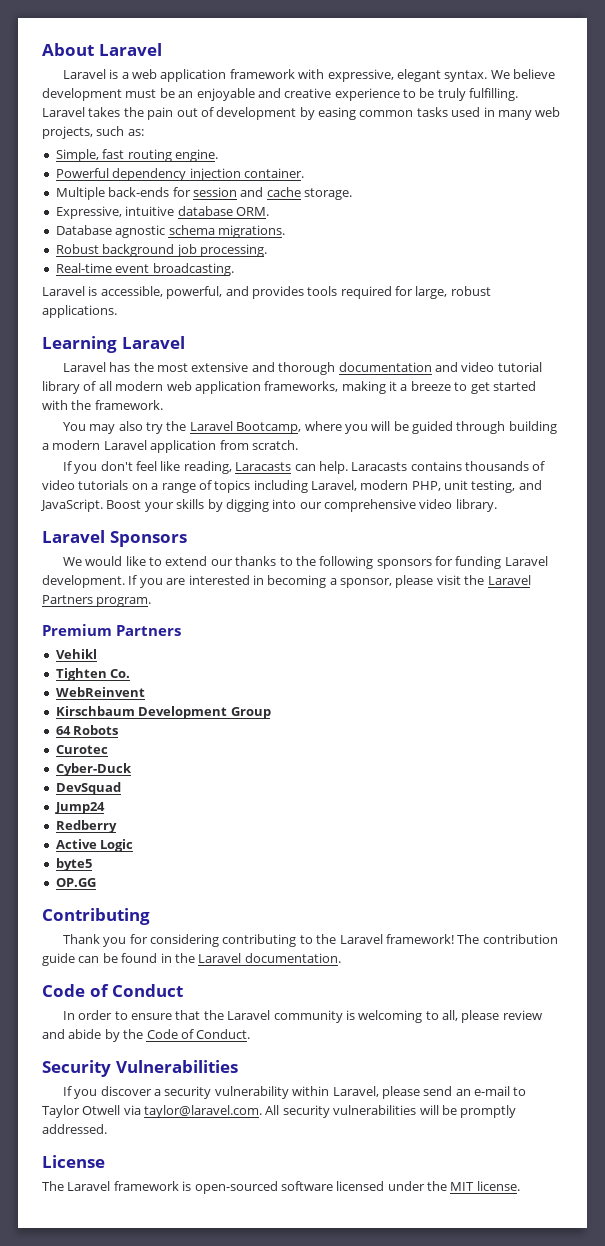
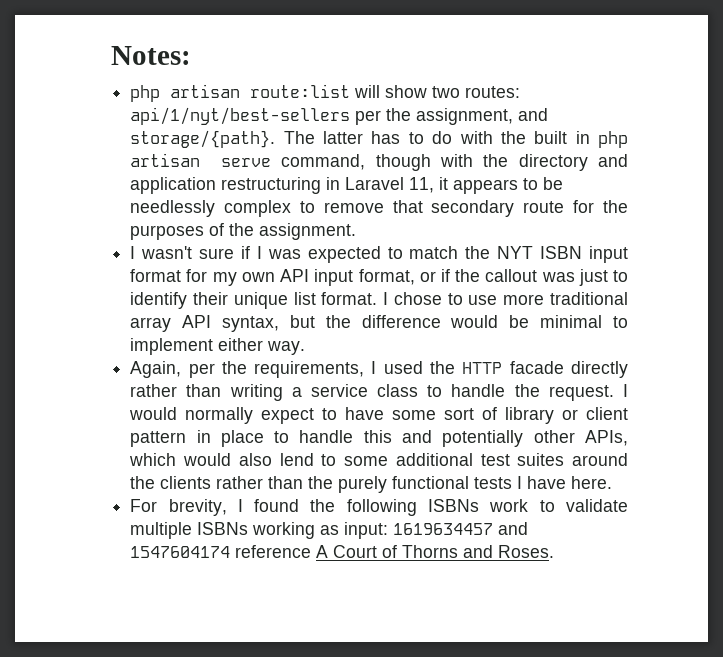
[42,43,162,56] [62,69,556,82] [42,88,519,101] [42,107,561,120] [42,126,144,139] [55,149,218,162] [55,168,304,181] [55,187,352,200] [55,206,269,219] [55,225,285,238] [55,244,267,257] [55,263,234,276] [42,286,491,299] [42,305,117,318] [42,336,185,353] [62,362,542,375] [42,381,536,394] [42,400,163,410] [62,421,557,434] [42,440,298,453] [62,461,546,474] [42,480,542,493] [40,499,497,512] [42,530,187,547] [62,556,548,569] [42,575,531,588] [42,595,152,607] [42,624,181,636] [55,649,97,659] [55,668,131,681] [55,687,145,697] [55,706,271,719] [55,725,119,735] [55,745,108,754] [55,763,132,776] [55,782,121,795] [54,802,105,814] [55,820,117,833] [55,839,134,852] [55,858,92,871] [55,878,96,887] [42,908,150,925] [62,934,558,947] [42,953,341,966] [42,984,184,997] [62,1010,542,1023] [42,1029,251,1042] [42,1060,238,1077] [62,1086,527,1099] [42,1105,517,1118] [42,1124,107,1134] [42,1155,105,1168] [42,1181,520,1194] About Laravel // Laravel is a web application framework with expressive, elegant syntax. We believe development must be an enjoyable and creative experience to be truly fulfilling. Laravel takes the pain out of development by easing common tasks used in many web projects, such as: // Simple, fast routing engine. // Powerful dependency injection container. // Multiple back-ends for session and cache storage. // Expressive, intuitive database ORM. // Database agnostic schema migrations. // Robust background job processing. // Real-time event broadcasting. // Laravel is accessible, powerful, and provides tools required for large, robust applications. // Learning Laravel // Laravel has the most extensive and thorough documentation and video tutorial library of all modern web application frameworks, making it a breeze to get started with the framework. // You may also try the Laravel Bootcamp, where you will be guided through building a modern Laravel application from scratch. // If you don't feel like reading, Laracasts can help. Laracasts contains thousands of video tutorials on a range of topics including Laravel, modern PHP, unit testing, and JavaScript. Boost your skills by digging into our comprehensive video library. // Laravel Sponsors // We would like to extend our thanks to the following sponsors for funding Laravel development. If you are interested in becoming a sponsor, please visit the Laravel Partners program. // Premium Partners // Vehikl // Tighten Co. // WebReinvent // Kirschbaum Development Group // 64 Robots // Curotec // Cyber-Duck // DevSquad // Jump24 // Redberry // Active Logic // byte5 // OP.GG // Contributing // Thank you for considering contributing to the Laravel framework! The contribution guide can be found in the Laravel documentation. // Code of Conduct // In order to ensure that the Laravel community is welcoming to all, please review and abide by the Code of Conduct. // Security Vulnerabilities // If you discover a security vulnerability within Laravel, please send an e-mail to Taylor Otwell via taylor@laravel.com. All security vulnerabilities will be promptly addressed. // License // The Laravel framework is open-sourced software licensed under the MIT license. -> [111,46,191,65] [130,84,521,102] [130,107,549,125] [130,130,628,148] [130,153,628,171] [130,177,564,194] [130,200,628,217] [130,223,357,240] [130,246,628,263] [130,269,628,286] [130,292,628,309] [130,315,628,332] [130,338,306,355] [130,361,628,378] [130,384,629,401] [129,407,629,424] [130,430,628,447] [129,453,628,466] [130,476,613,493] [130,499,628,516] [130,522,529,539] [130,545,555,558] Notes: // php artisan route:list will show two routes: api/1/nyt/best-sellers per the assignment, and storage/{path}. The latter has to do with the built in php artisan serve command, though with the directory and application restructuring in Laravel 11, it appears to be needlessly complex to remove that secondary route for the purposes of the assignment. // I wasn't sure if I was expected to match the NYT ISBN input format for my own API input format, or if the callout was just to identify their unique list format. I chose to use more traditional array API syntax, but the difference would be minimal to implement either way. // Again, per the requirements, I used the HTTP facade directly rather than writing a service class to handle the request. I would normally expect to have some sort of library or client pattern in place to handle this and potentially other APIs, which would also lend to some additional test suites around the clients rather than the purely functional tests I have here. // For brevity, I found the following ISBNs work to validate multiple ISBNs working as input: 1619634457 and 1547604174 reference A Court of Thorns and Roses.

